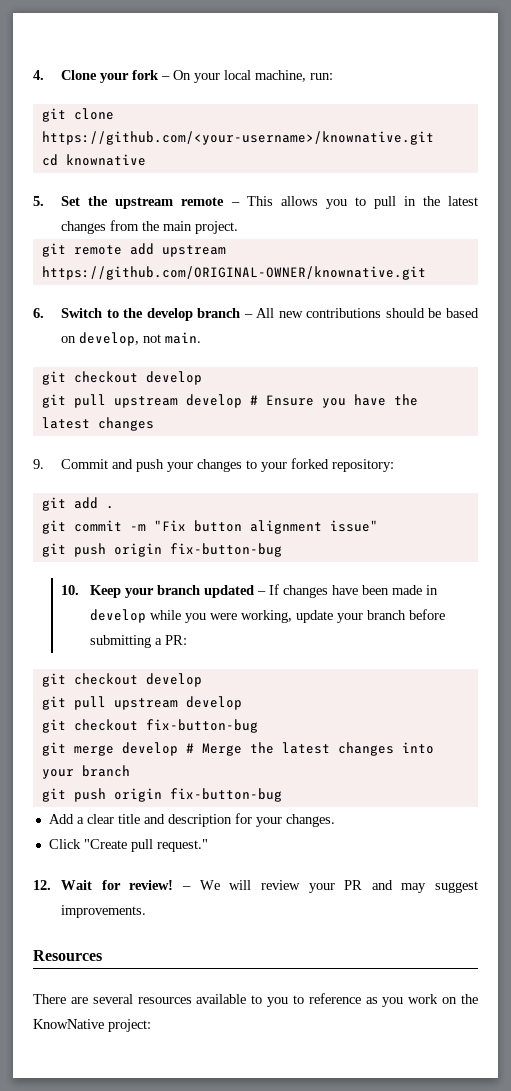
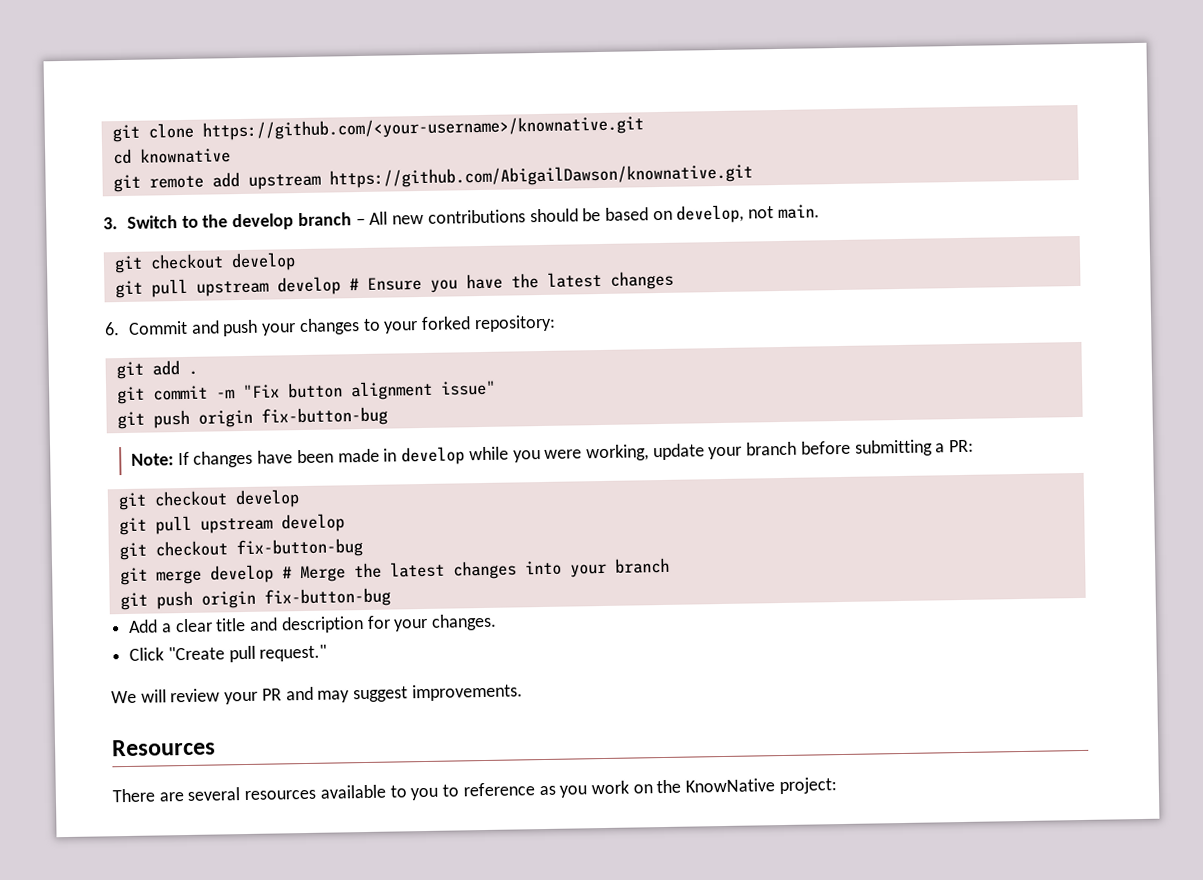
[33,70,334,83] 4. Clone your fork – On your local machine, run: // -> (111, 133) none
[33,196,478,209] [61,220,239,234] // 5. Set the upstream remote – This allows you to pull in the latest changes from the main project. -> (231, 155) none
[41,266,426,280] [33,308,44,318] https://github.com/ORIGINAL-OWNER/knownative.git // 6. -> [328,163,753,189] [103,217,118,230] https://github.com/AbigailDawson/knownative.git // 3.
[33,459,44,469] 9. -> [104,322,120,336] 6.
[61,585,266,598] 10. Keep your branch updated – -> [131,453,175,466] Note:
[33,880,192,890] 12. Wait for review! – -> (328, 653) none

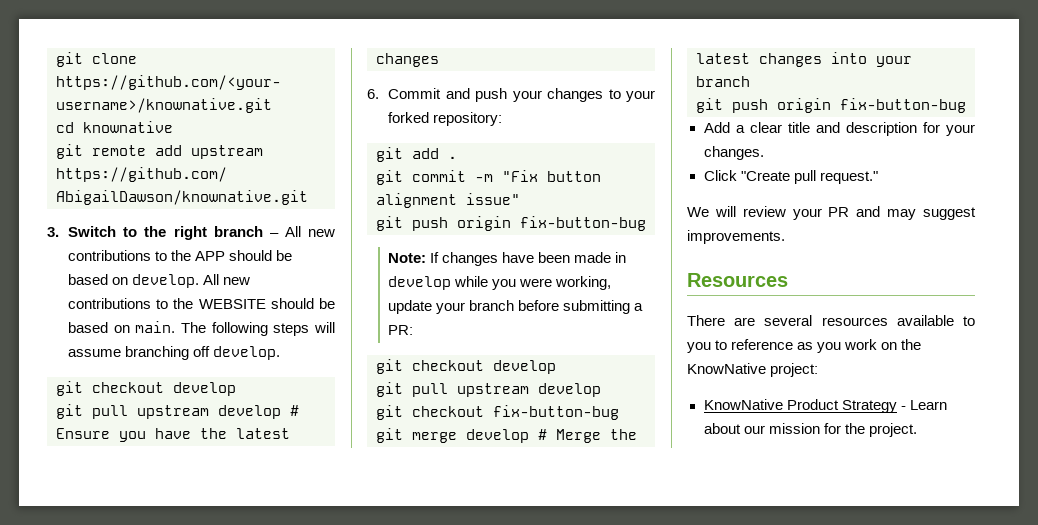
[232,213,295,231] develop -> [173,226,207,240] right
[529,204,820,224] should be based on develop, not main. -> [155,250,293,261] [68,274,251,288] [68,298,335,309] [68,321,335,336] [68,346,281,360] to the APP should be based on develop. All new contributions to the WEBSITE should be based on main. The following steps will assume branching off develop.
(837, 786) none -> [703,399,947,413] [703,423,917,437] // KnowNative Product Strategy - Learn about our mission for the project.

